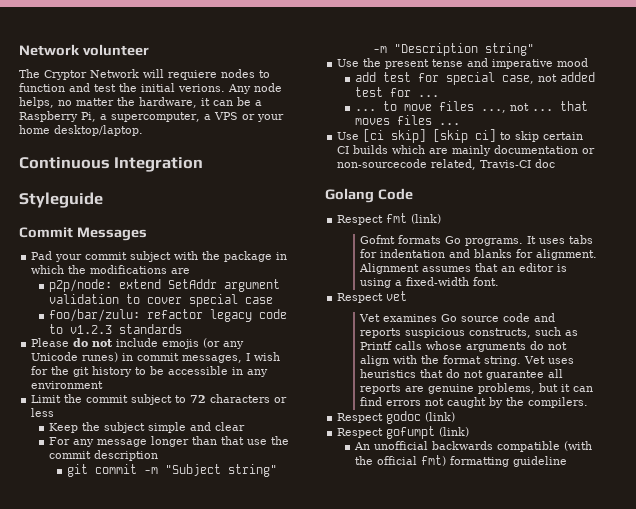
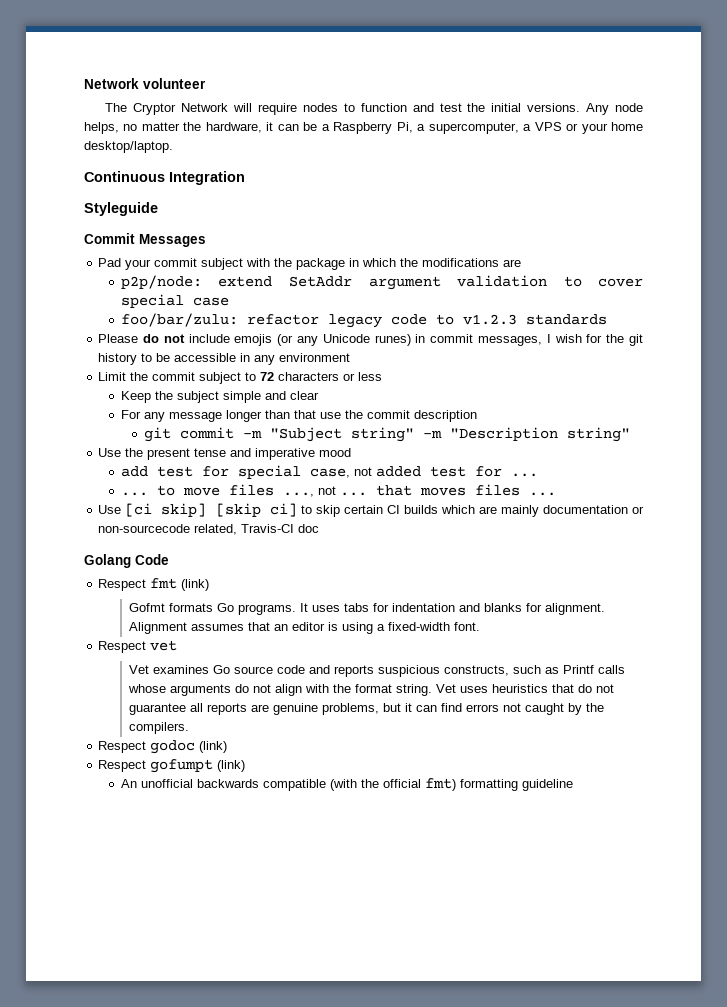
[168,70,217,80] requiere -> [258,103,298,115] require
[178,84,225,92] verions. -> [527,103,581,112] versions.

